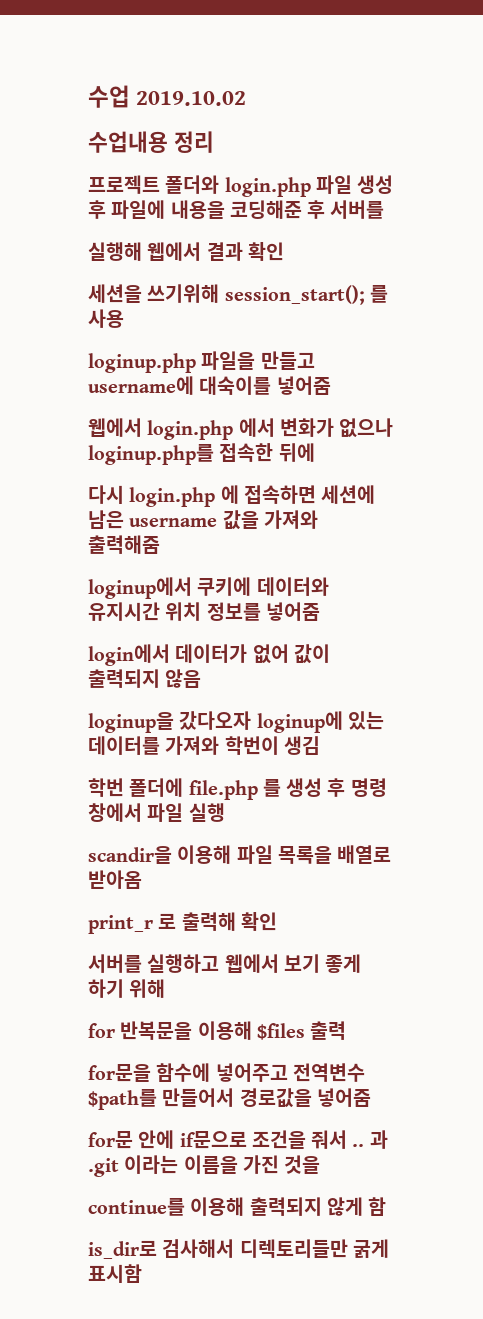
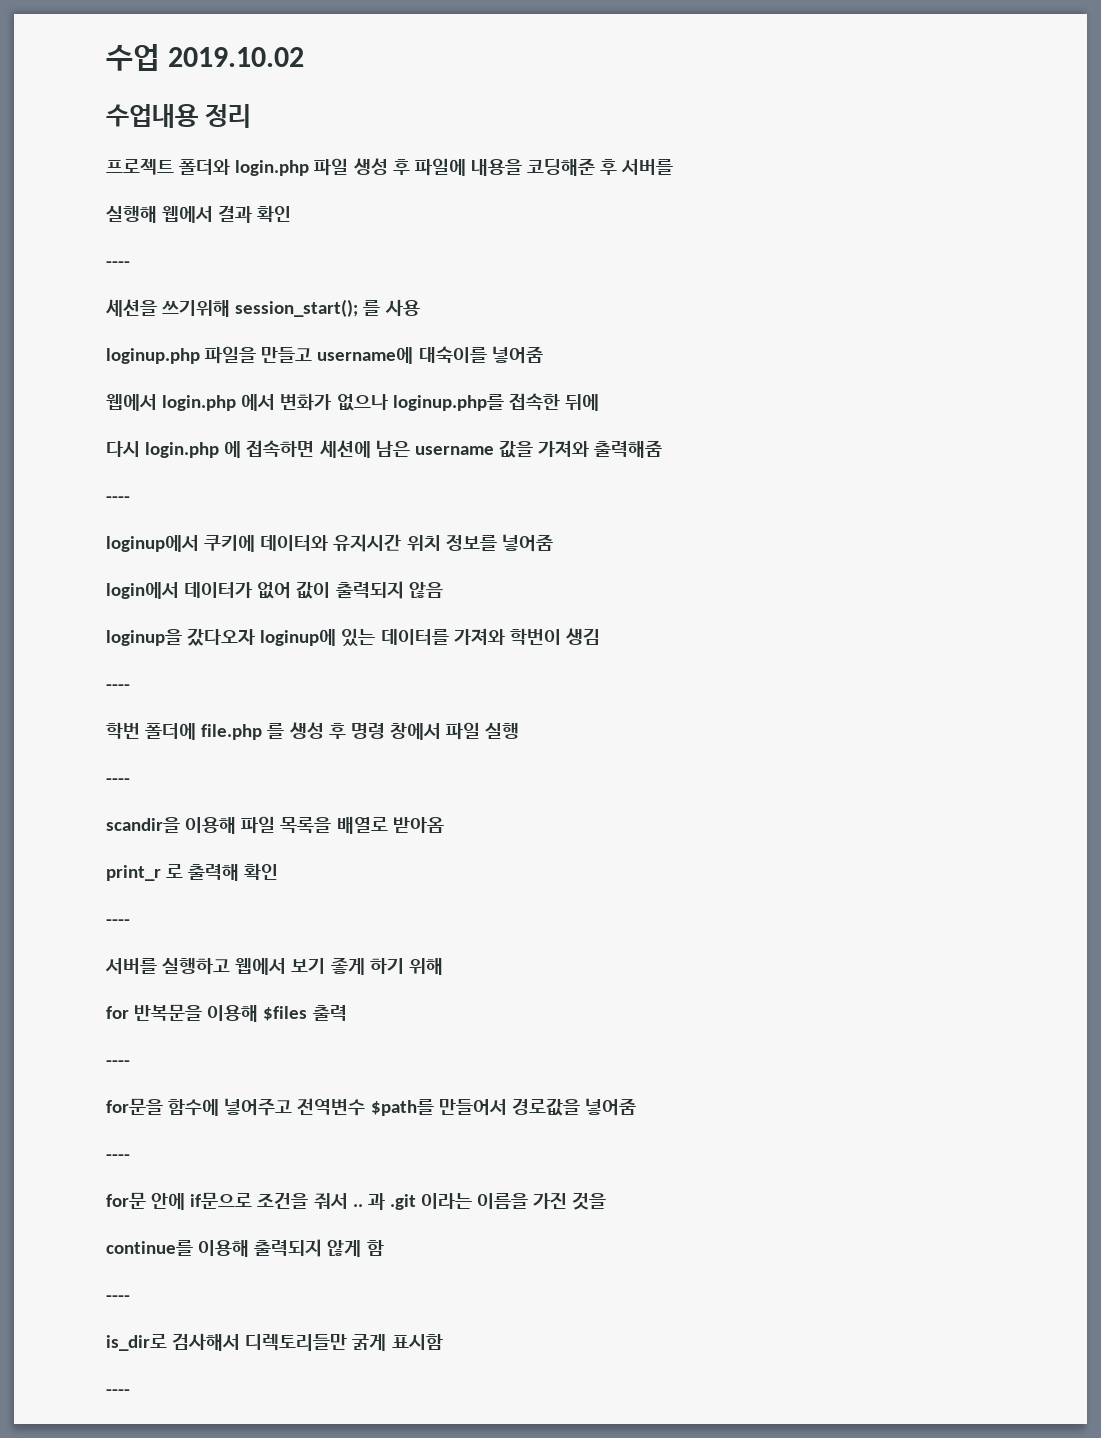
(284, 251) none -> [106,261,130,267] // ----
(160, 544) none -> [106,496,130,502] // ----
(320, 745) none -> [106,684,130,690] // ----
(225, 812) none -> [106,778,130,784] // ----
(277, 921) none -> [106,919,130,925] // ----
(347, 1030) none -> [106,1060,130,1066] // ----
(371, 1097) none -> [106,1154,130,1160] // ----
(387, 1206) none -> [106,1295,130,1301] // ----
(142, 1273) none -> [106,1389,130,1395] // ----

